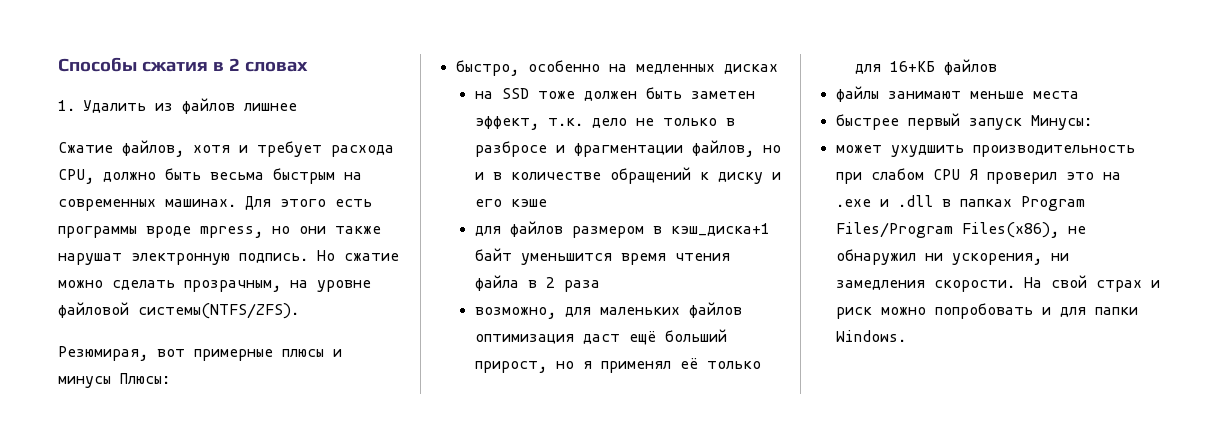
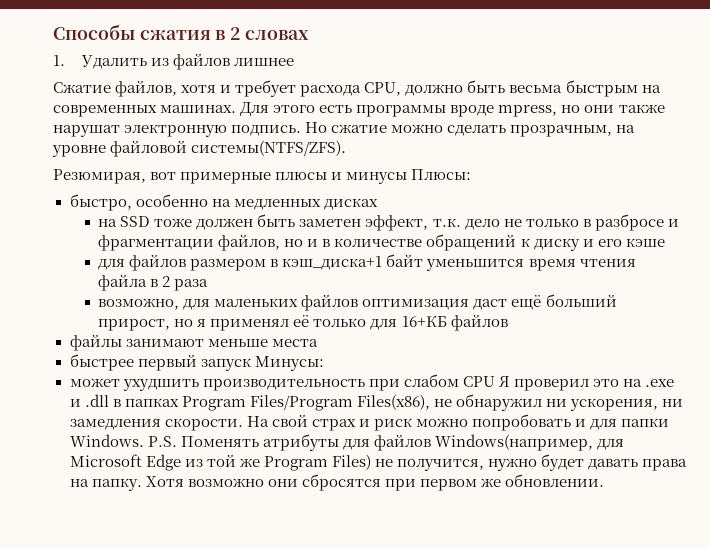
(906, 336) none -> [147,434,624,451] [69,454,688,471] [69,474,604,491] P.S. Поменять атрибуты для файлов Windows(например, для Microsoft Edge из той же Program Files) не получится, нужно будет давать права на папку. Хотя возможно они сбросятся при первом же обновлении.

